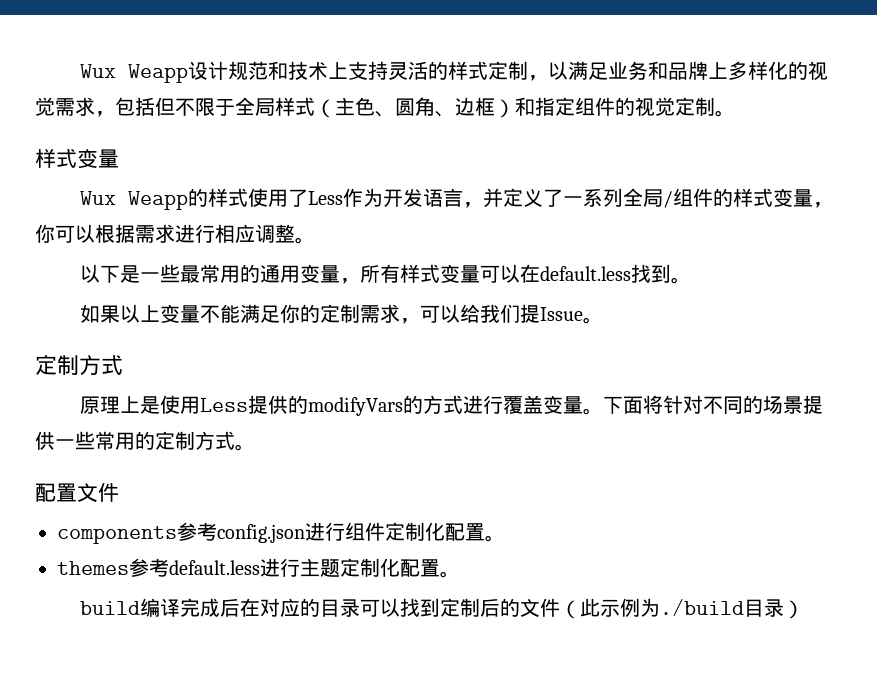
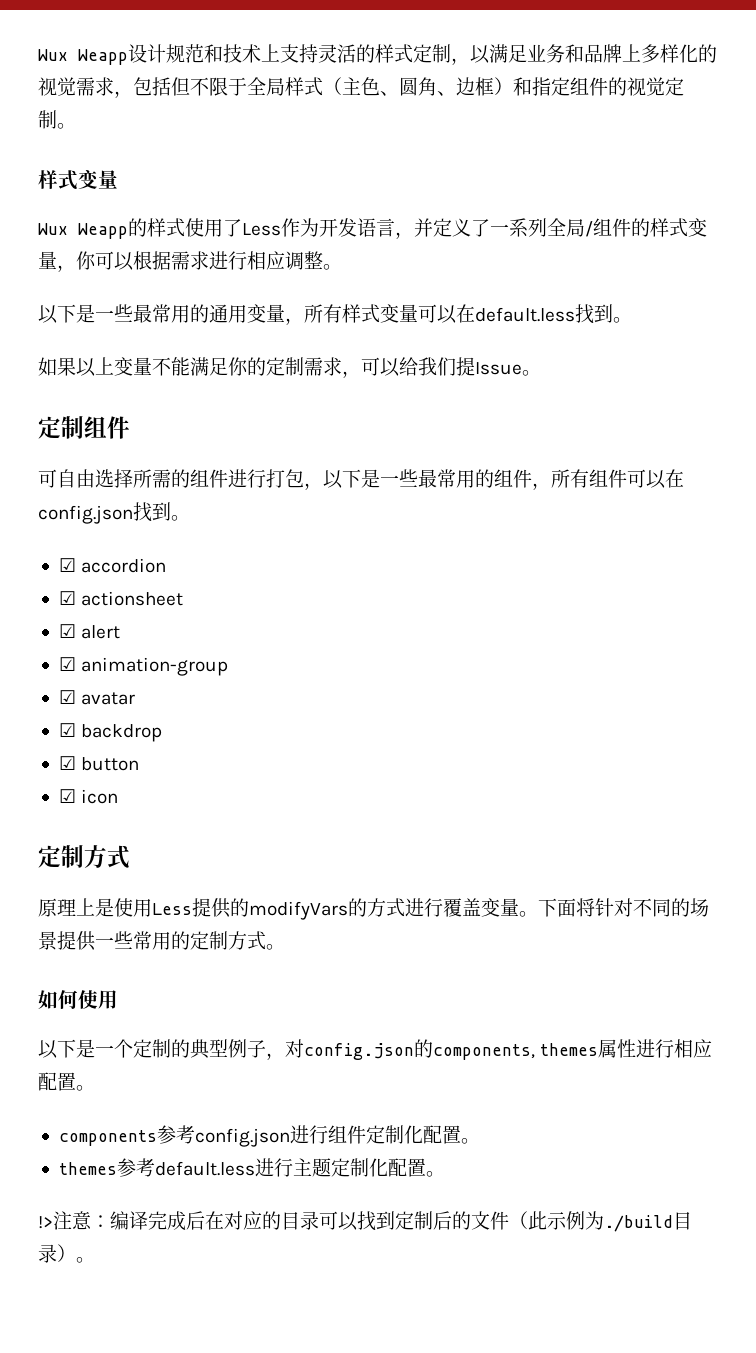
(603, 320) none -> [38,416,130,439] [38,469,684,490] [38,502,190,524] [58,558,167,573] [58,591,184,606] [58,624,121,639] [58,657,229,676] [58,690,136,705] [58,723,163,742] [58,756,140,771] [58,789,119,804] // 定制组件 // 可自由选择所需的组件进行打包，以下是一些最常用的组件，所有组件可以在config.json找到。 // ☑ accordion // ☑ actionsheet // ☑ alert // ☑ animation-group // ☑ avatar // ☑ backdrop // ☑ button // ☑ icon
[35,483,119,503] 配置文件 -> [38,990,118,1009] [38,1039,713,1060] [38,1072,95,1091] 如何使用 // 以下是一个定制的典型例子，对config.json的components, themes属性进行相应配置。
[79,601,140,615] build -> [38,1211,110,1230] !>注意：
(804, 609) none -> [76,1257,95,1263] 。

